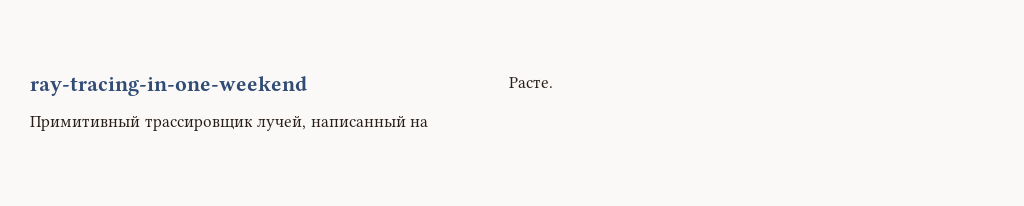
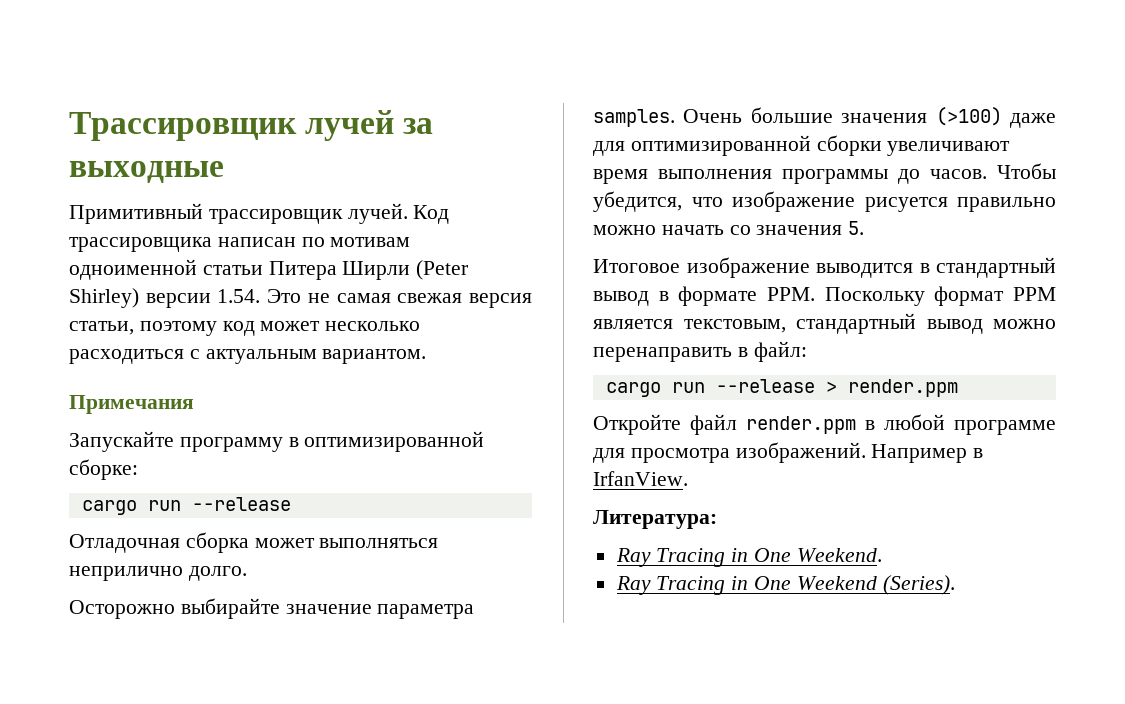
[30,76,307,96] [30,115,429,131] [509,77,553,88] ray-tracing-in-one-weekend // Примитивный трассировщик лучей, написанный на Расте. -> [69,110,434,141] [69,161,224,183] [69,203,450,224] [69,237,411,252] [69,259,469,280] [69,288,532,308] [69,321,421,336] [69,349,427,364] [69,395,194,414] [69,431,485,452] [69,459,138,480] [81,497,291,515] [69,532,439,553] [69,566,247,581] [69,598,475,619] [593,107,1056,128] [593,135,1011,156] [593,163,1056,184] [593,191,1056,212] [593,221,865,235] [593,257,1056,278] [593,286,1056,306] [593,313,1056,334] [593,341,807,362] [605,379,958,397] [593,414,1056,435] [593,442,984,463] [593,471,688,486] [593,510,717,529] [615,548,882,567] [615,575,955,595] Трассировщик лучей за выходные // Примитивный трассировщик лучей. Код трассировщика написан по мотивам одноименной статьи Питера Ширли (Peter Shirley) версии 1.54. Это не самая свежая версия статьи, поэтому код может несколько расходиться с актуальным вариантом. // Примечания // Запускайте программу в оптимизированной сборке: // cargo run --release // Отладочная сборка может выполняться неприлично долго. // Осторожно выбирайте значение параметра samples. Очень большие значения (>100) даже для оптимизированной сборки увеличивают время выполнения программы до часов. Чтобы убедится, что изображение рисуется правильно можно начать со значения 5. // Итоговое изображение выводится в стандартный вывод в формате PPM. Поскольку формат PPM является текстовым, стандартный вывод можно перенаправить в файл: // cargo run --release > render.ppm // Откройте файл render.ppm в любой программе для просмотра изображений. Например в IrfanView. // Литература: // Ray Tracing in One Weekend. // Ray Tracing in One Weekend (Series).

